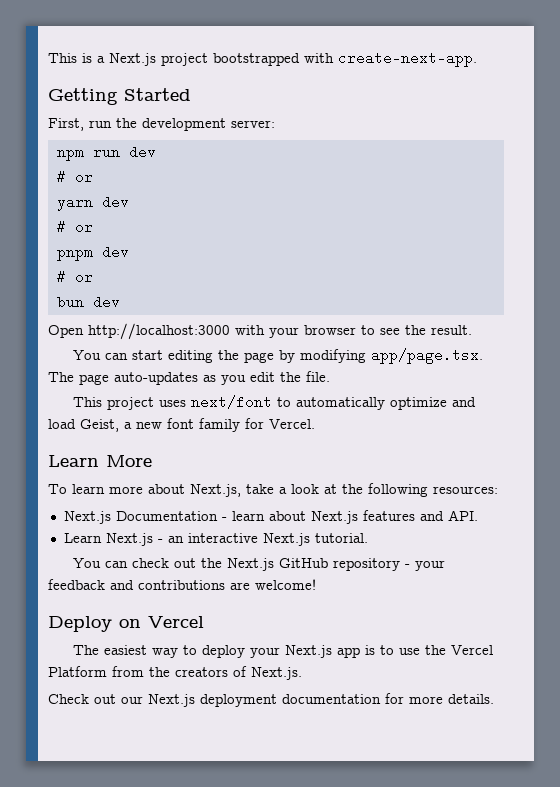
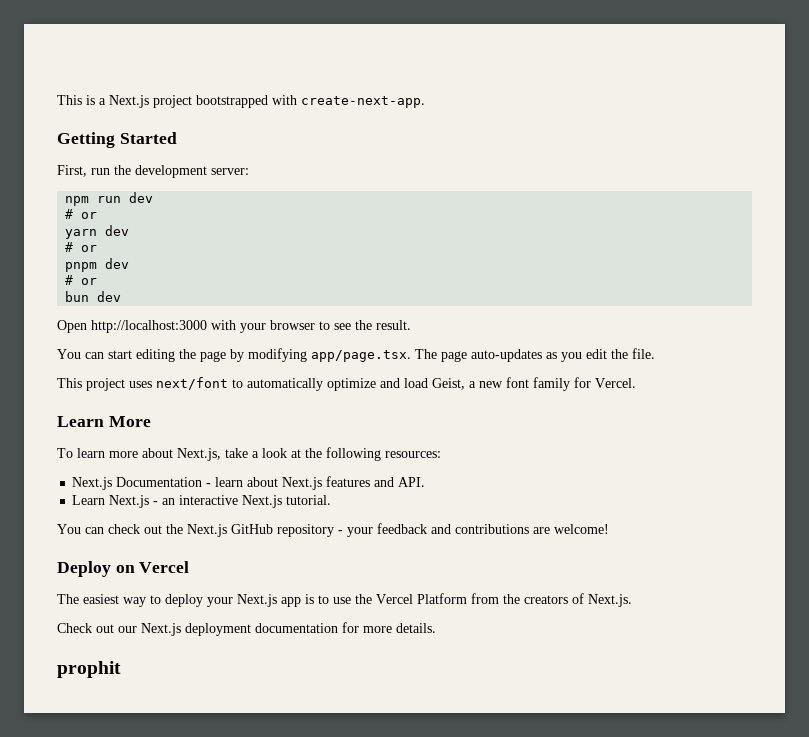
(494, 699) none -> [57,661,121,678] // prophit

